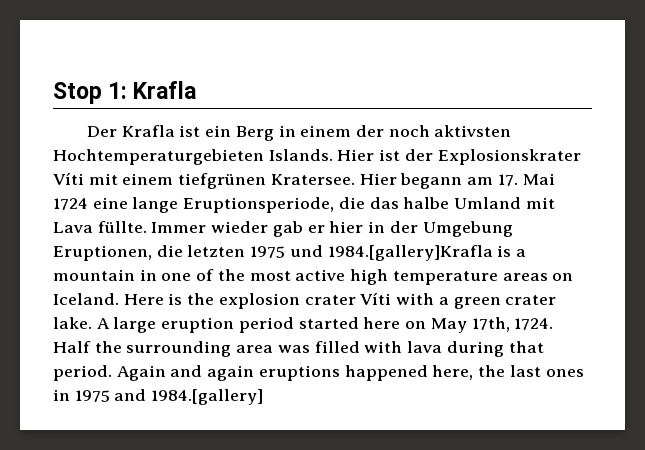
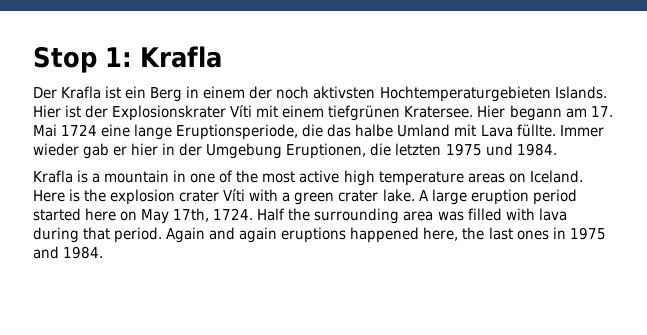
[327,245,493,261] 1984.[gallery]Krafla -> [516,143,557,156] [33,170,73,183] 1984. // Krafla
[151,389,264,405] 1984.[gallery] -> [63,246,104,259] 1984.

